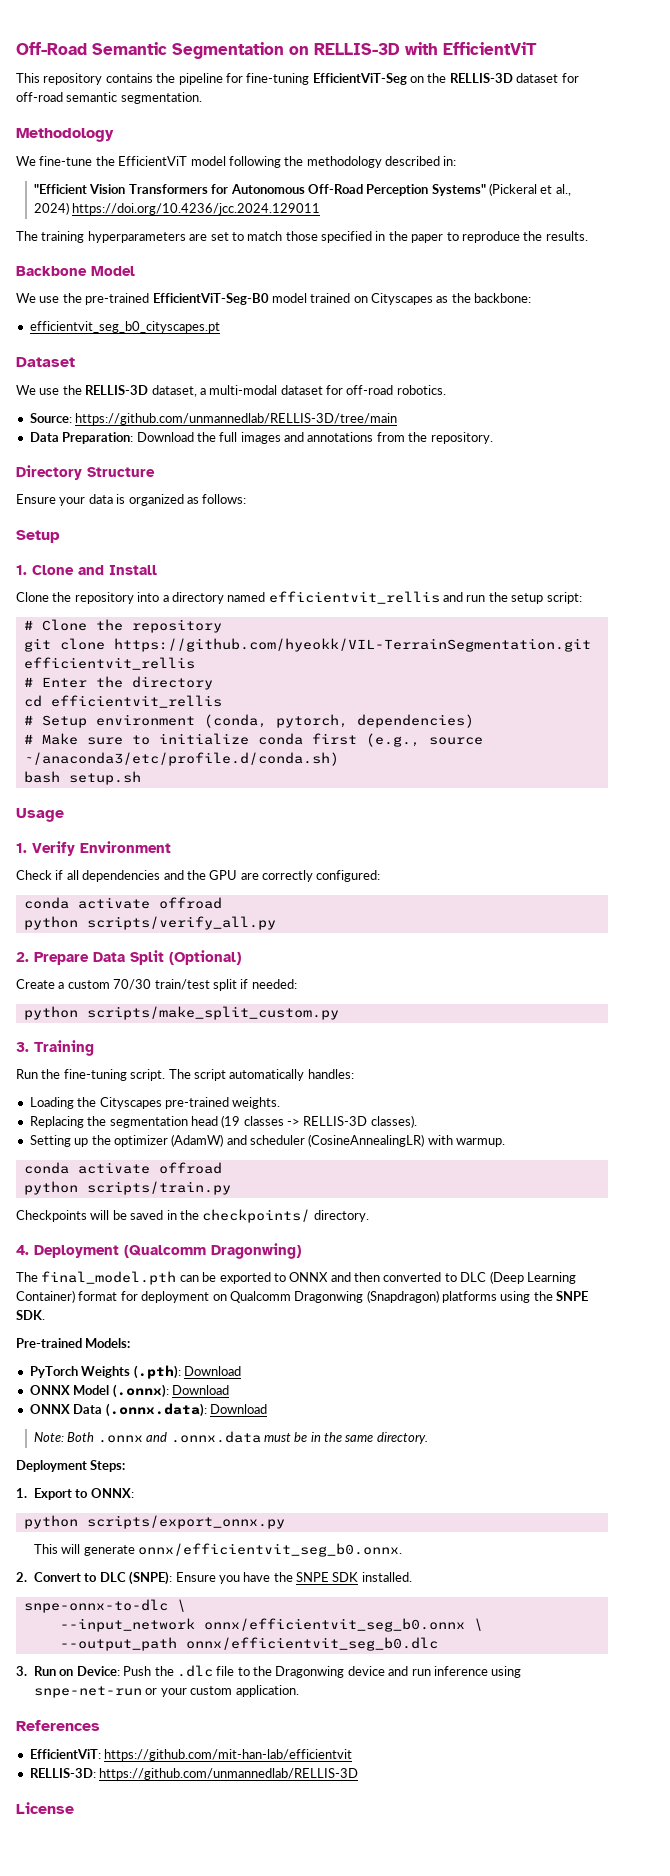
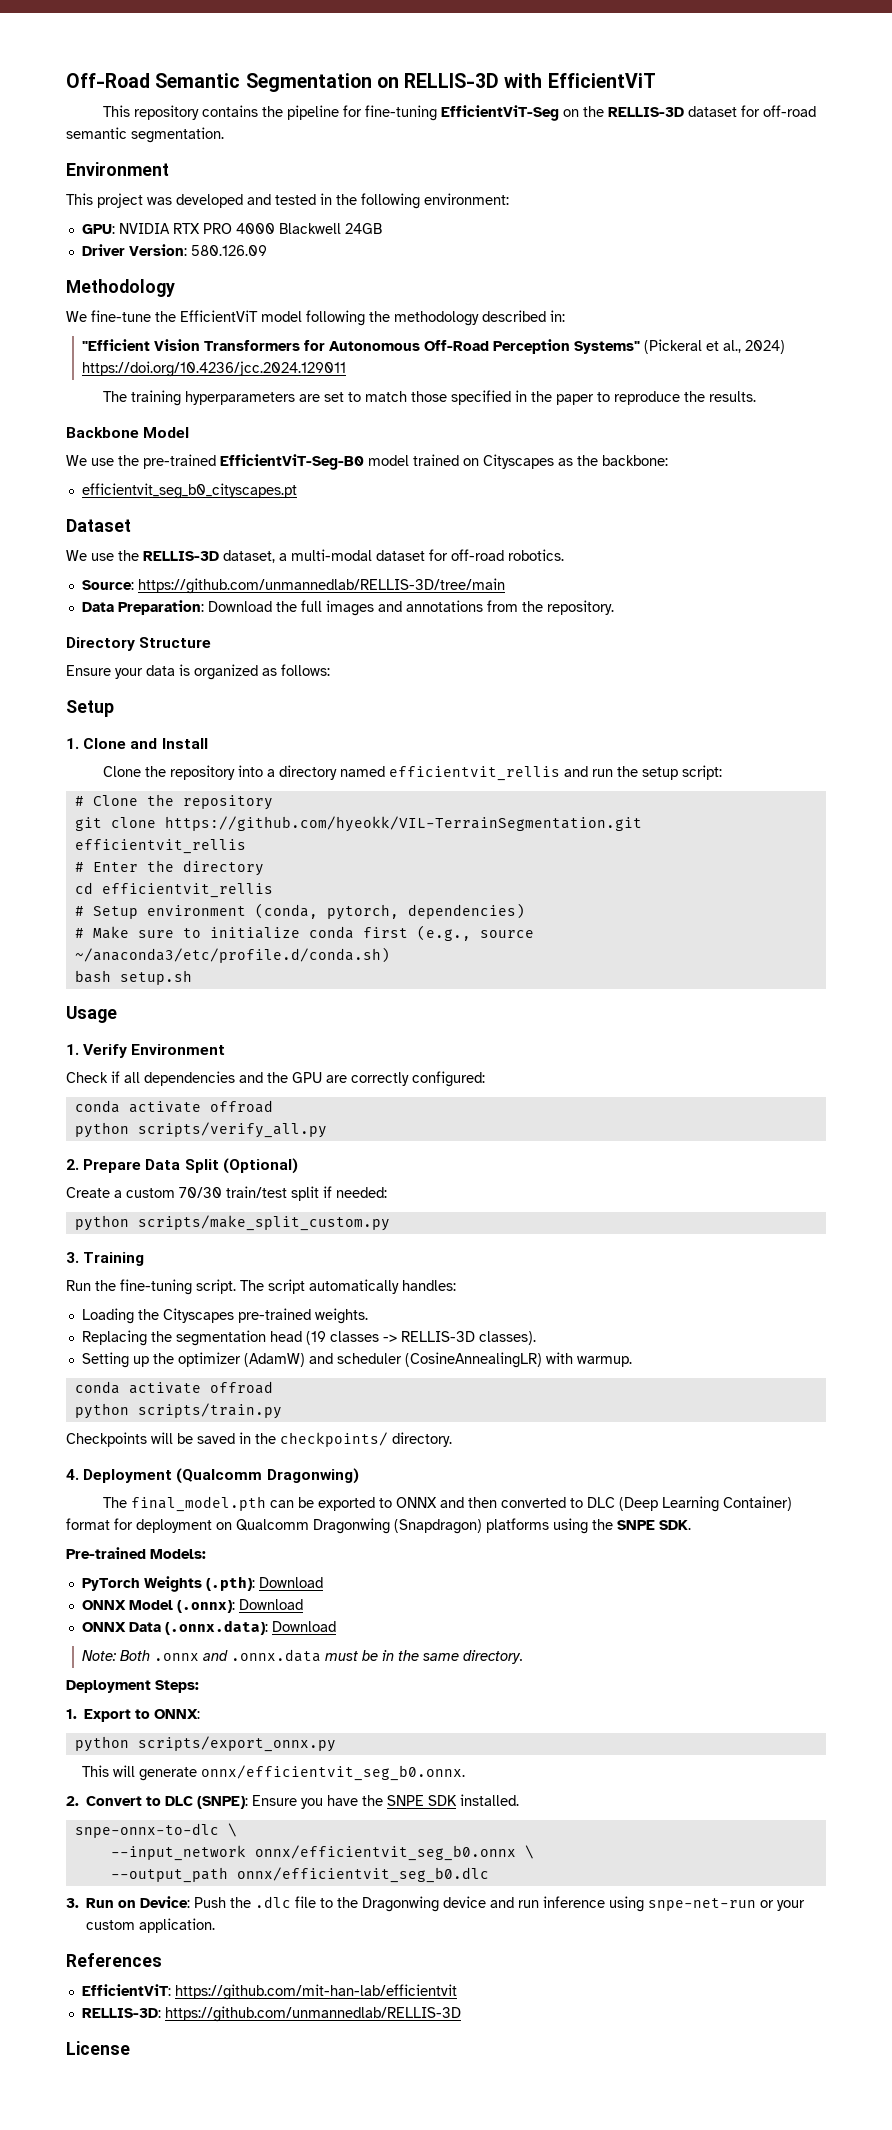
(202, 98) none -> [66,162,169,176] [66,193,509,209] [81,223,382,234] [81,244,267,256] // Environment // This project was developed and tested in the following environment: // GPU: NVIDIA RTX PRO 4000 Blackwell 24GB // Driver Version: 580.126.09

